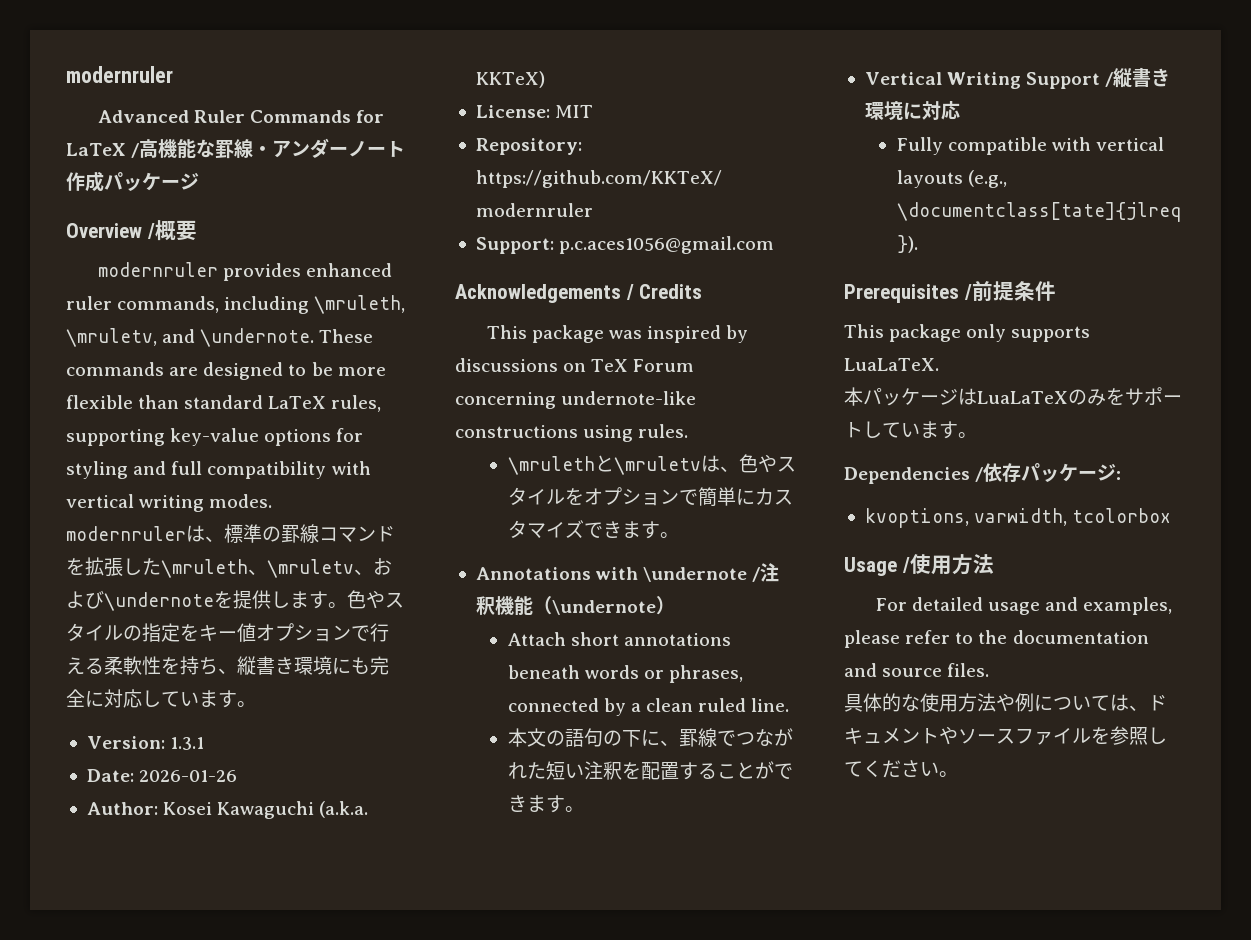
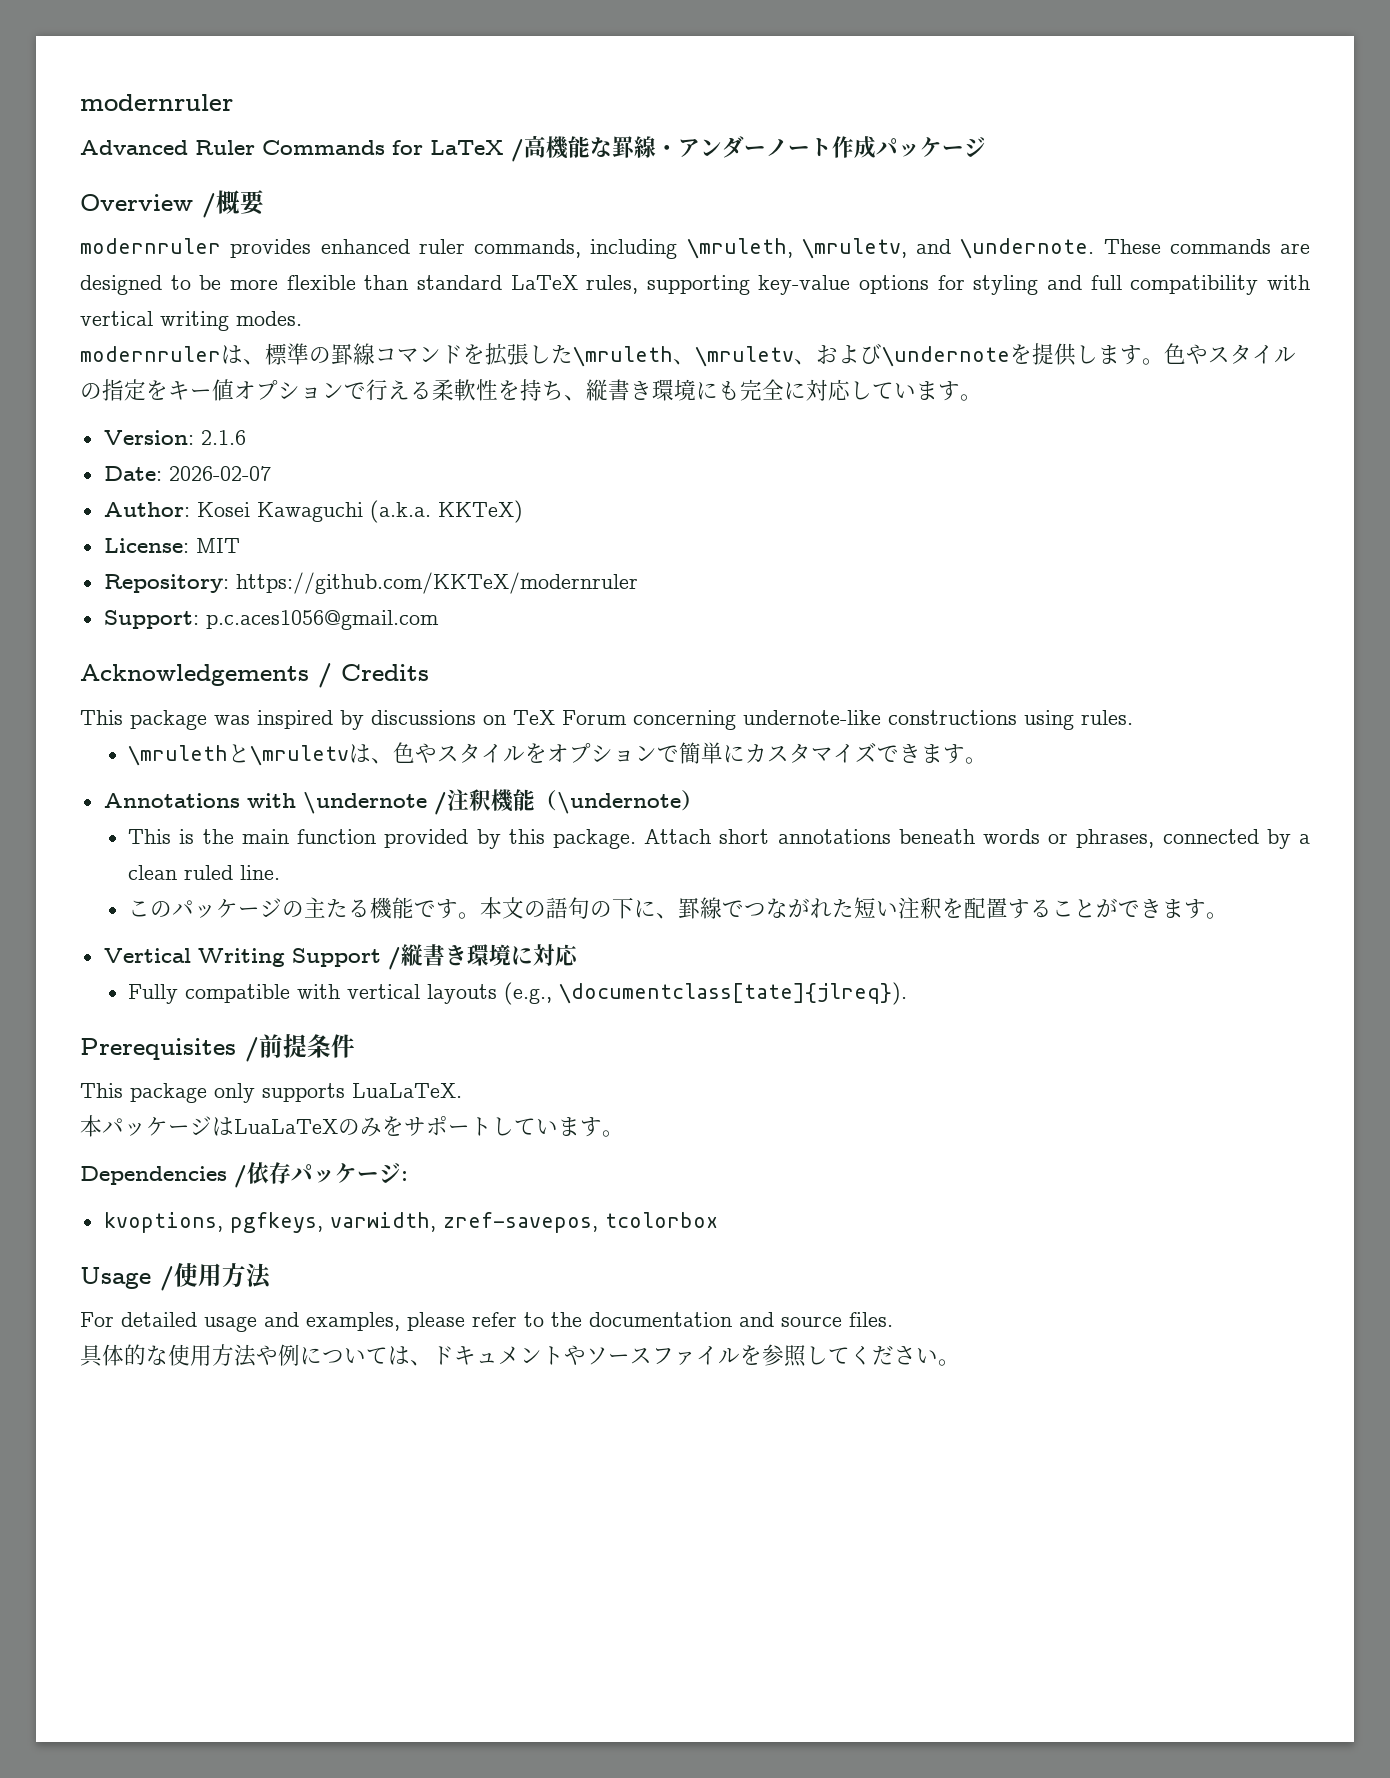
[170,737,205,750] 1.3.1 -> [200,430,246,445] 2.1.6
[139,770,238,782] 2026-01-26 -> [168,466,271,481] 2026-02-07
(675, 605) none -> [128,829,636,849] This is the main function provided by this package.
(790, 705) none -> [128,897,481,919] このパッケージの主たる機能です。
[974,508,1068,526] varwidth, -> [229,1212,598,1233] pgfkeys, varwidth, zref-savepos,

